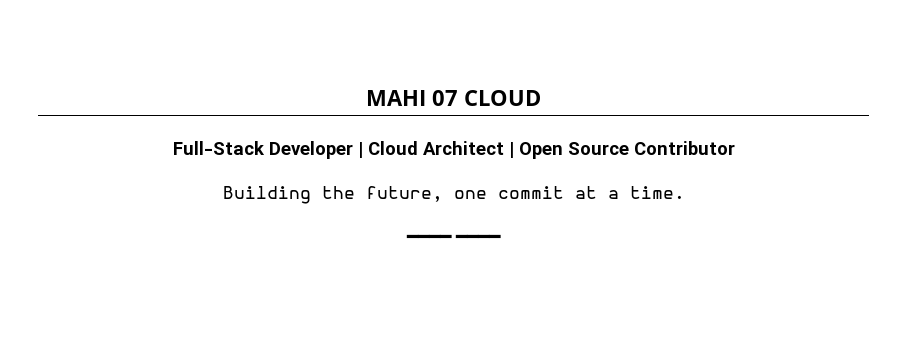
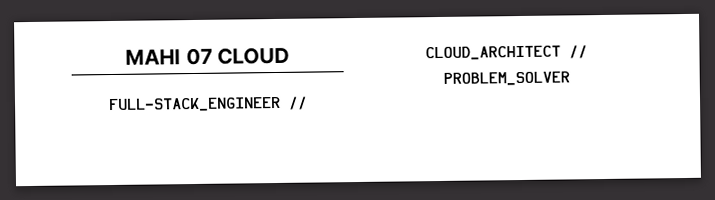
[172,141,735,159] [222,186,685,204] [406,234,501,243] Full-Stack Developer | Cloud Architect | Open Source Contributor // Building the future, one commit at a time. // ━━━━ ━━━━ -> [108,96,308,113] [425,45,588,61] [443,71,570,86] FULL-STACK_ENGINEER // CLOUD_ARCHITECT // PROBLEM_SOLVER

